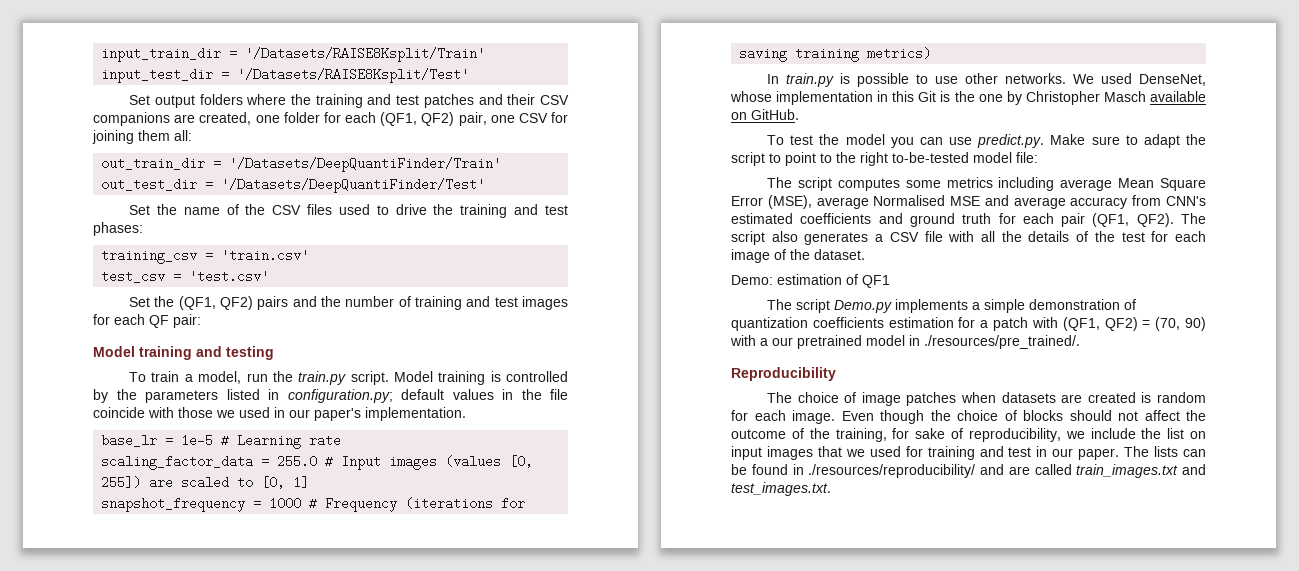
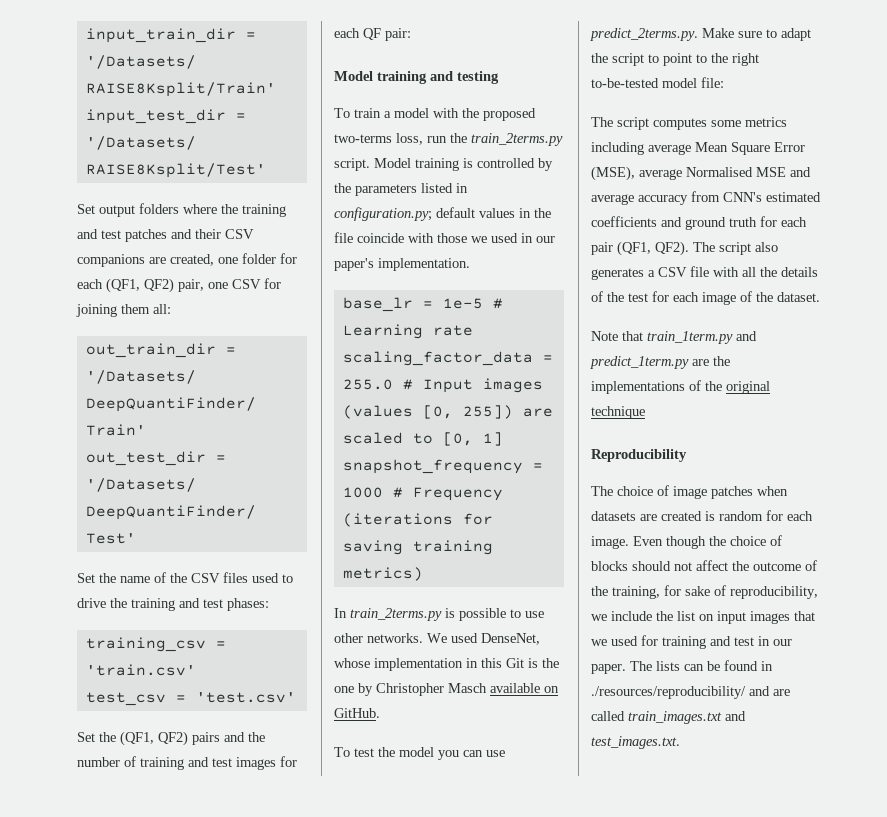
[198,371,242,384] model, -> [394,108,536,121] [334,133,423,145] model with the proposed two-terms loss,
[298,371,347,385] train.py -> [471,133,563,146] train_2terms.py
[786,73,835,87] train.py -> [350,608,442,621] train_2terms.py
[977,134,1045,148] predict.py. -> [590,28,698,41] predict_2terms.py.
[731,274,890,288] [767,299,1137,313] [731,317,1206,331] [730,335,1080,349] Demo: estimation of QF1 // The script Demo.py implements a simple demonstration of quantization coefficients estimation for a patch with (QF1, QF2) = (70, 90) with a our pretrained model in ./resources/pre_trained/. -> [591,331,757,344] [590,356,730,369] [591,380,770,394] [591,406,645,419] Note that train_1term.py and predict_1term.py are the implementations of the original technique

